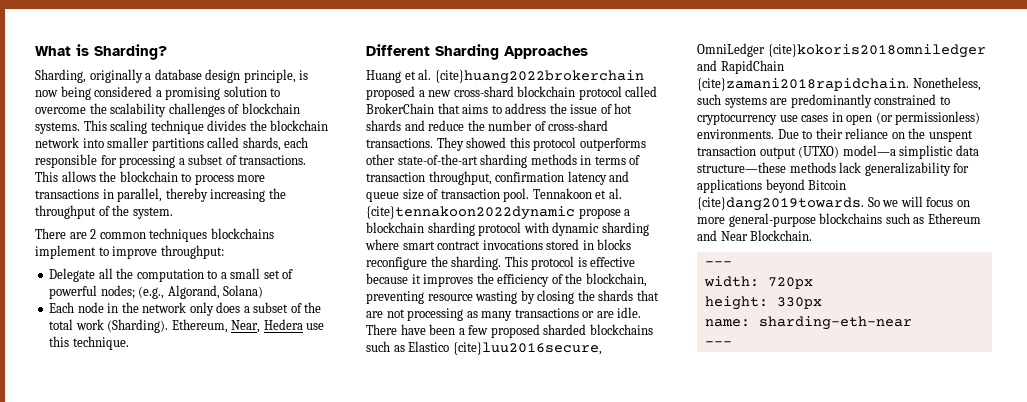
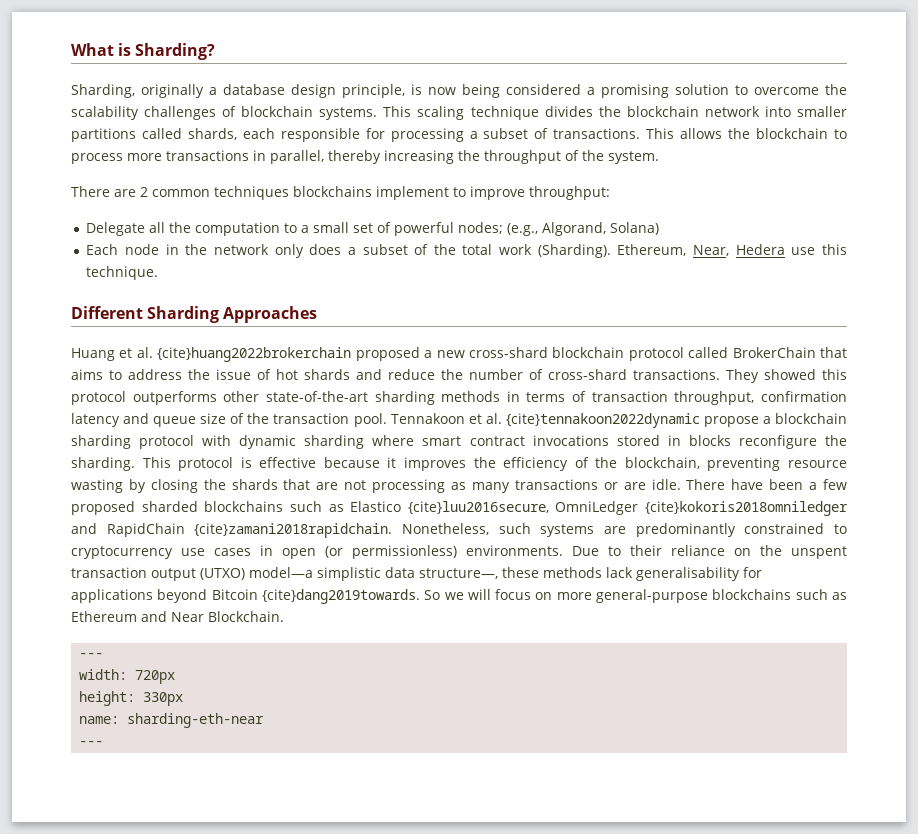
(439, 194) none -> [247,413,270,424] the
[697,162,786,173] structure—these -> [419,567,539,579] structure—, these
[864,162,951,176] generalizability -> [636,567,740,581] generalisability

